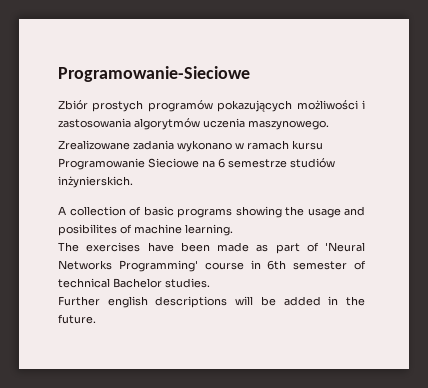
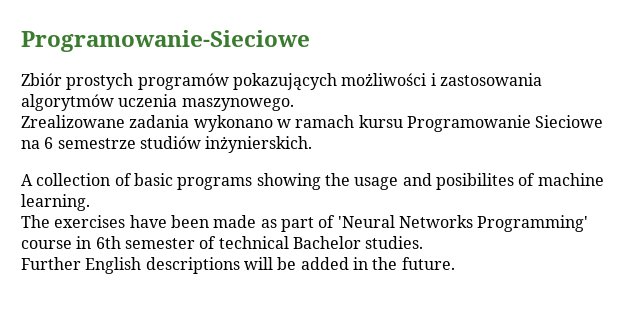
[107,296,148,308] english -> [85,257,142,274] English

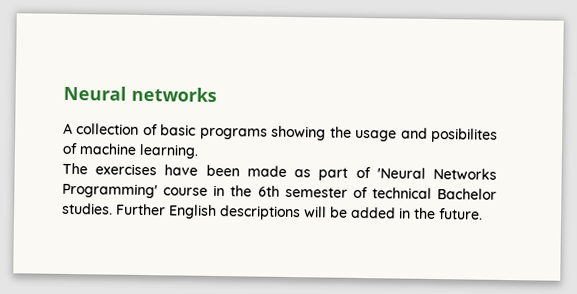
[21,30,310,52] [21,73,542,91] [21,94,294,111] [21,115,604,132] [21,136,313,153] Programowanie-Sieciowe // Zbiór prostych programów pokazujących możliwości i zastosowania algorytmów uczenia maszynowego. // Zrealizowane zadania wykonano w ramach kursu Programowanie Sieciowe na 6 semestrze studiów inżynierskich. -> [63,85,217,103] Neural networks
(92, 242) none -> [230,185,253,197] the
(424, 242) // -> (113, 208) none

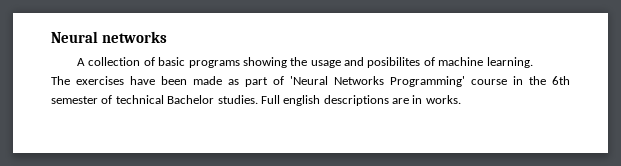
[116,203,483,221] Further English descriptions will be added in the future. -> [260,95,461,106] Full english descriptions are in works.

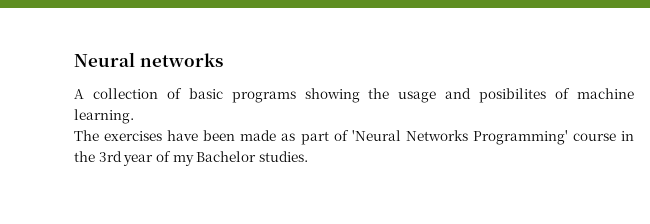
[552,76,570,85] [51,95,461,106] 6th semester of technical Bachelor studies. Full english descriptions are in works. -> [98,151,308,166] 3rd year of my Bachelor studies.

